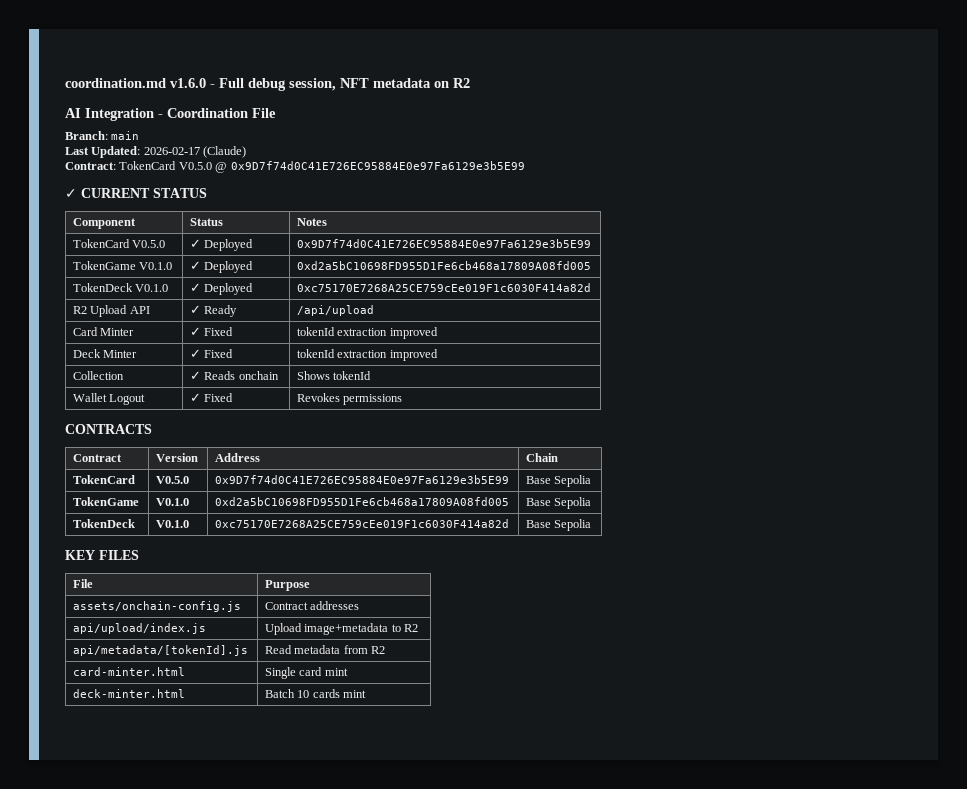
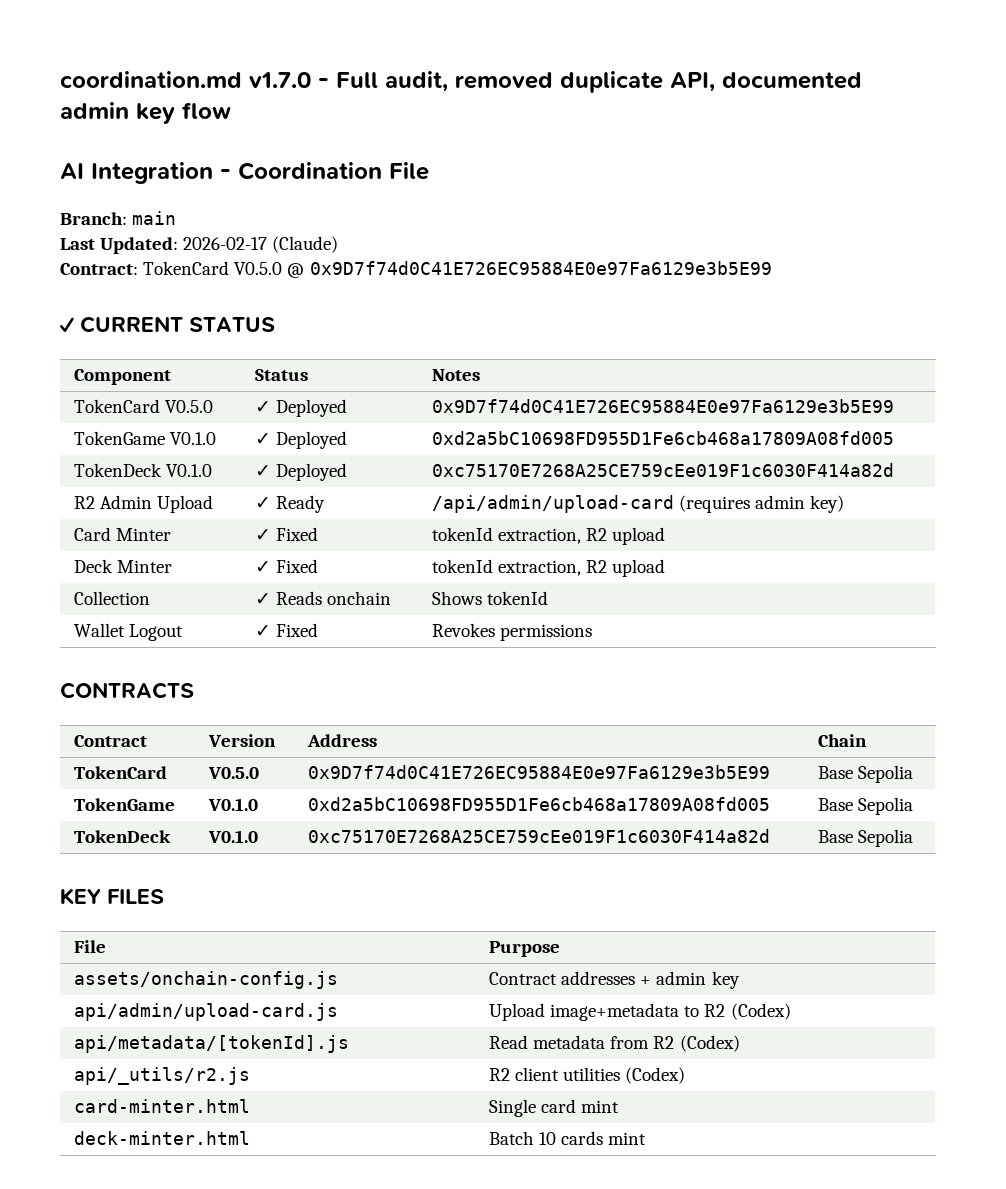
[170,78,206,88] v1.6.0 -> [249,72,311,88] v1.7.0
[248,78,470,91] debug session, NFT metadata on R2 -> [385,71,862,93] [60,102,231,124] audit, removed duplicate API, documented admin key flow
[90,305,150,317] Upload API -> [100,495,214,513] Admin Upload
[297,305,375,316] /api/upload -> [432,495,845,513] /api/admin/upload-card (requires admin key)
[337,327,438,339] extraction improved -> [498,527,666,545] extraction, R2 upload
[337,349,438,361] extraction improved -> [498,559,666,577] extraction, R2 upload
[73,623,207,634] // api/upload/index.js -> [640,971,740,989] [74,1003,339,1021] + admin key // api/admin/upload-card.js
(419, 628) none -> [730,1003,791,1020] (Codex)
(386, 650) none -> [679,1035,740,1052] [74,1067,251,1085] [489,1067,686,1084] (Codex) // api/_utils/r2.js | R2 client utilities (Codex)

